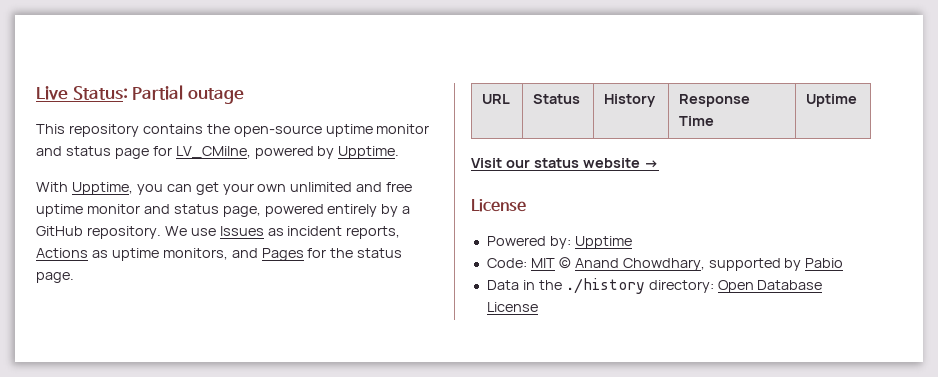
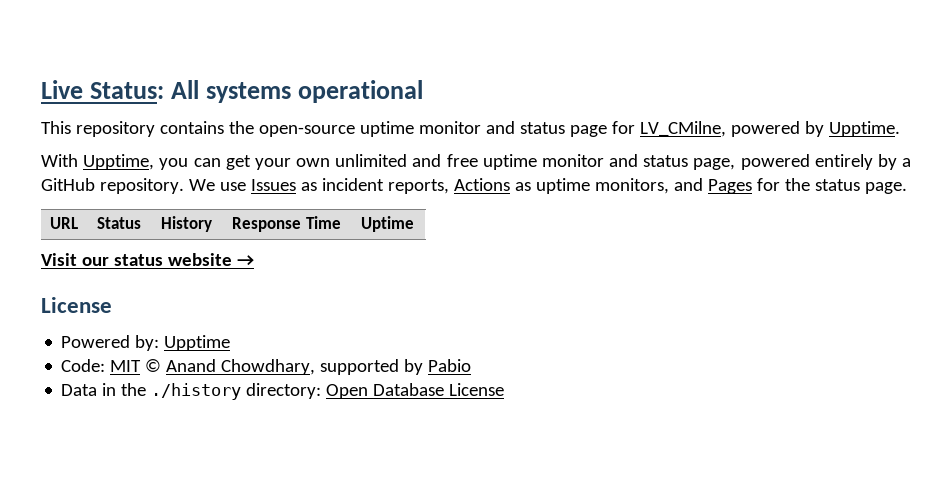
[132,85,244,104] Partial outage -> [171,80,424,103] All systems operational

